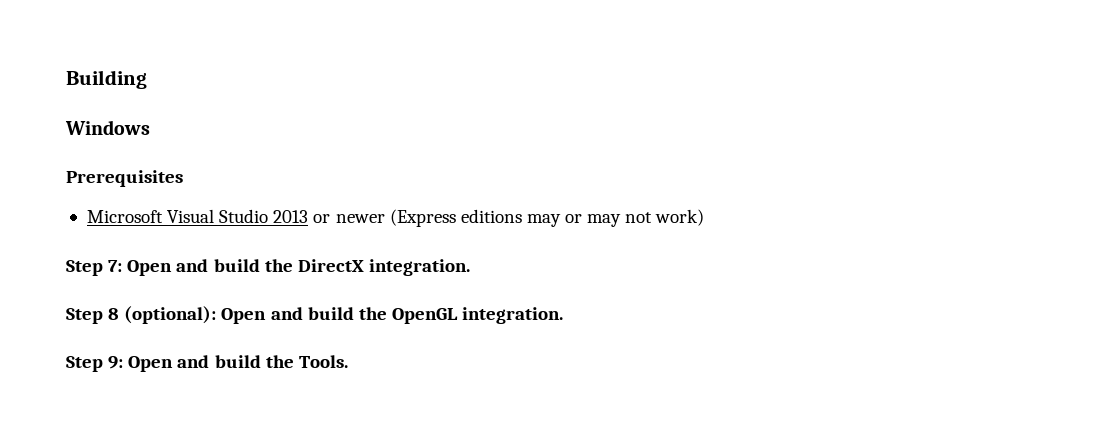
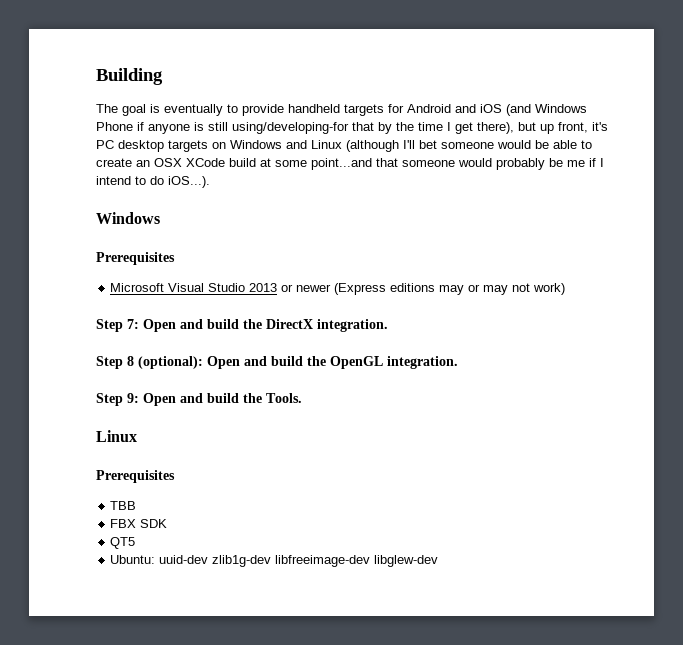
(147, 79) none -> [96,104,587,116] [96,122,608,134] [96,140,592,152] [96,158,604,170] [96,176,210,188] // The goal is eventually to provide handheld targets for Android and iOS (and Windows Phone if anyone is still using/developing-for that by the time I get there), but up front, it's PC desktop targets on Windows and Linux (although I'll bet someone would be able to create an OSX XCode build at some point...and that someone would probably be me if I intend to do iOS...).
(348, 361) none -> [96,430,137,442] [96,470,175,483] [110,501,137,510] [110,519,168,528] [110,537,136,549] [110,555,439,567] // Linux // Prerequisites // TBB // FBX SDK // QT5 // Ubuntu: uuid-dev zlib1g-dev libfreeimage-dev libglew-dev

